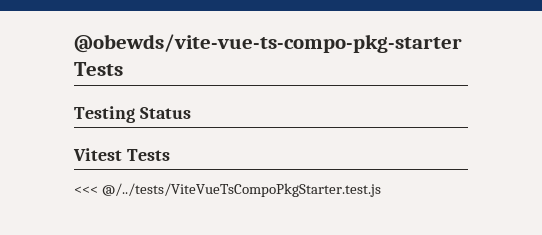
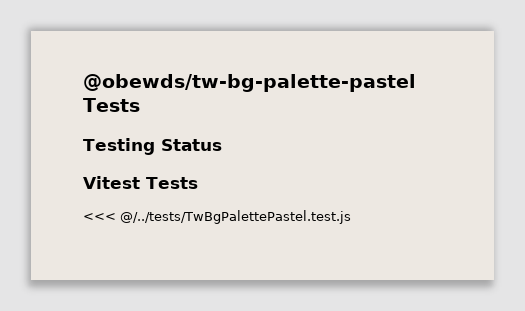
[74,34,462,53] @obewds/vite-vue-ts-compo-pkg-starter -> [83,74,416,92] @obewds/tw-bg-palette-pastel
[101,183,381,197] @/../tests/ViteVueTsCompoPkgStarter.test.js -> [120,210,351,224] @/../tests/TwBgPalettePastel.test.js

